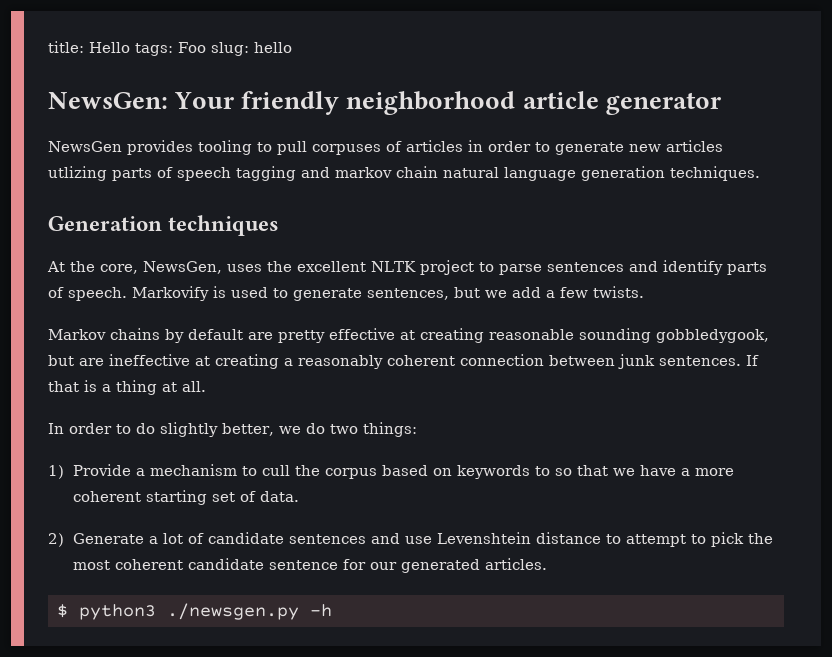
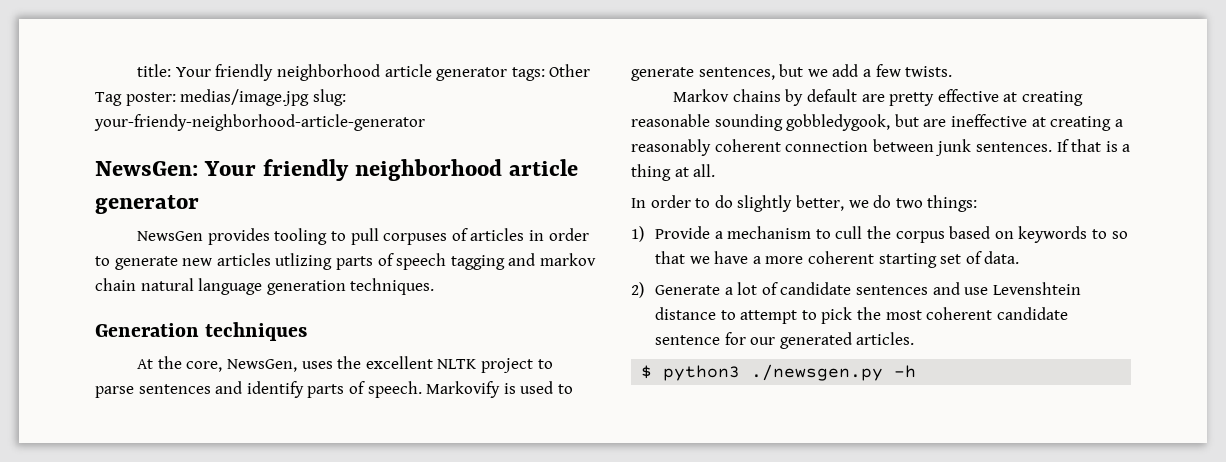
[89,42,292,56] Hello tags: Foo slug: hello -> [175,64,591,81] [95,89,346,106] [94,114,425,131] Your friendly neighborhood article generator tags: Other Tag poster: medias/image.jpg slug: your-friendy-neighborhood-article-generator

